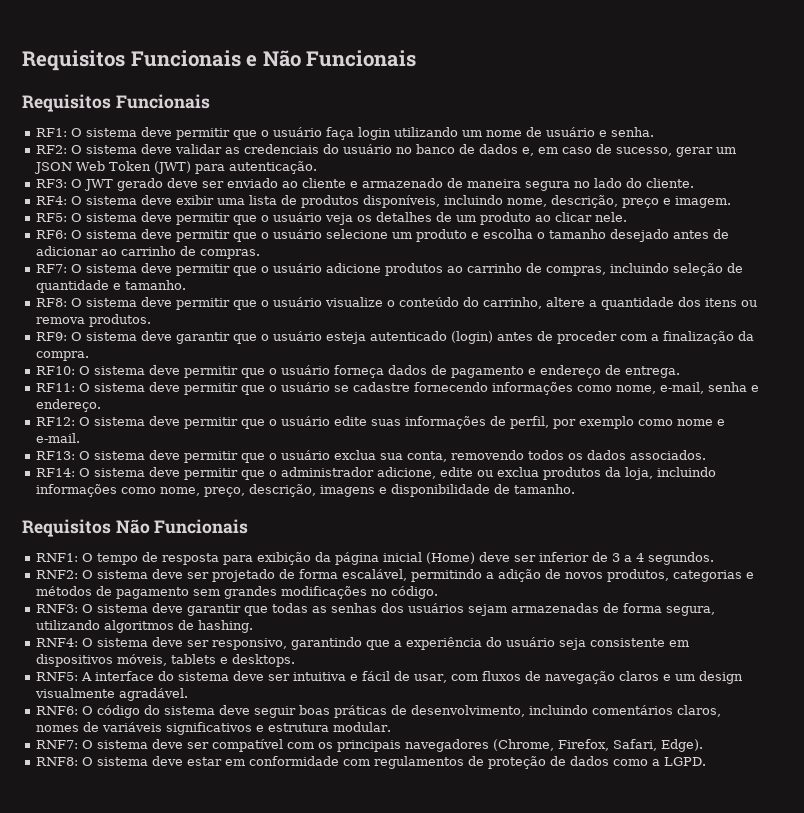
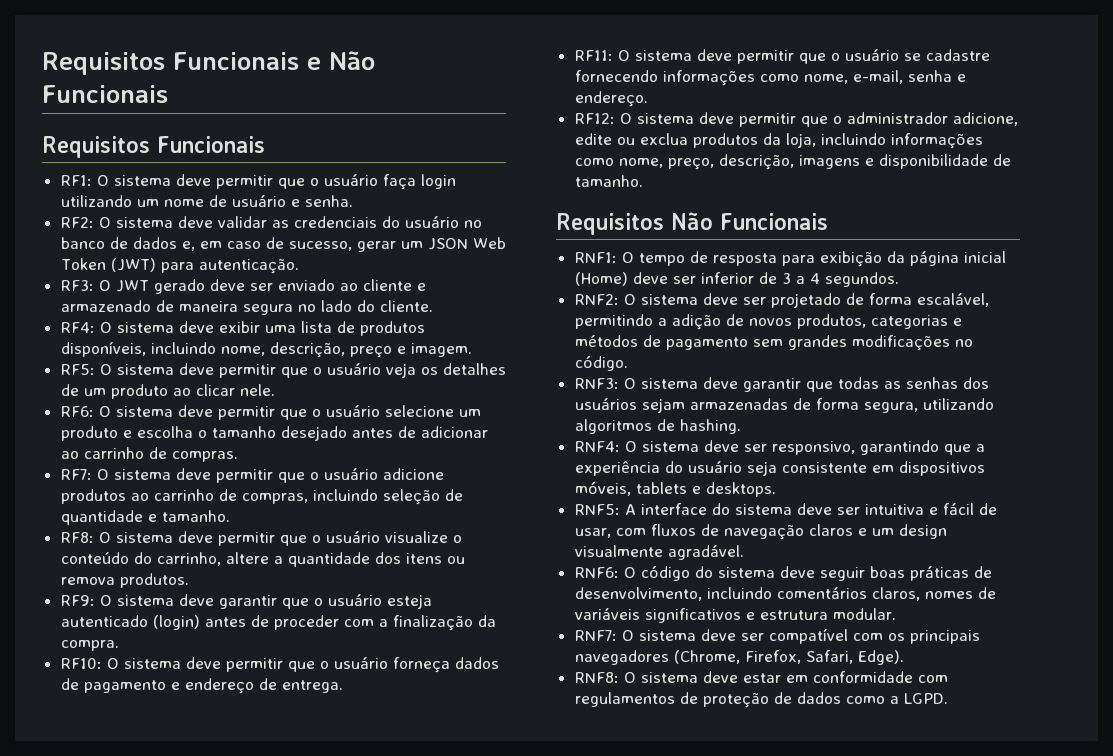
[281,416,726,429] [36,433,81,443] [36,450,707,463] [36,467,278,480] usuário edite suas informações de perfil, por exemplo como nome e e-mail. // RF13: O sistema deve permitir que o usuário exclua sua conta, removendo todos os dados associados. // RF14: O sistema deve permitir que o -> (842, 120) none

